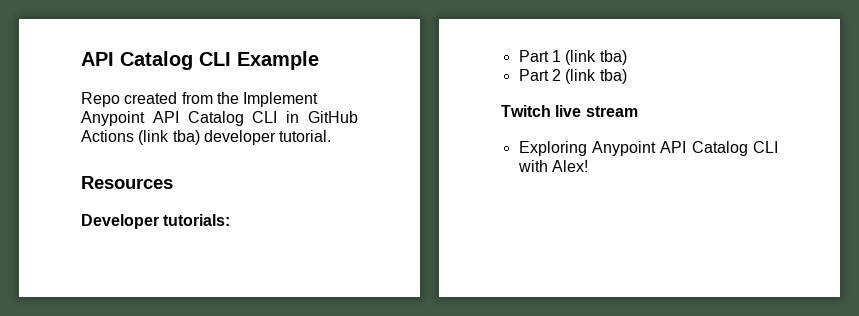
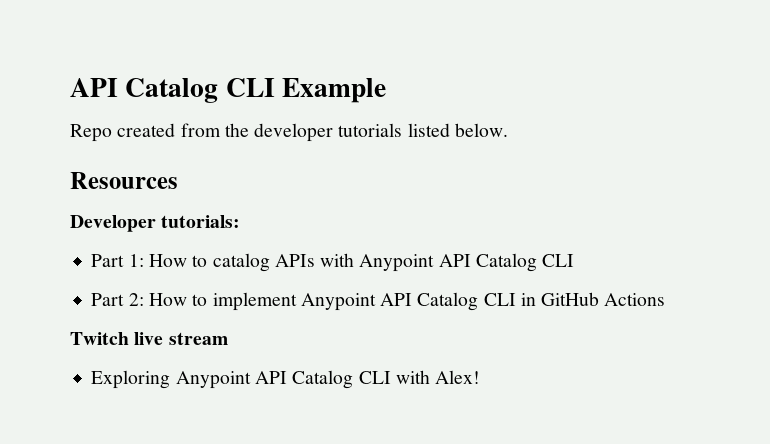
[243,92,319,107] Implement -> [254,123,508,142] [70,172,178,189] [70,215,241,232] [91,253,575,272] [91,292,297,311] developer tutorials listed below. // Resources // Developer tutorials: // Part 1: How to catalog APIs with Anypoint API Catalog CLI // Part 2: How to implement
[138,130,332,145] [81,176,173,189] [81,214,231,229] [518,50,627,65] [518,69,627,84] (link tba) developer tutorial. // Resources // Developer tutorials: // Part 1 (link tba) // Part 2 (link tba) -> (666, 299) none

